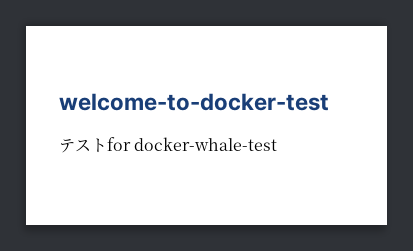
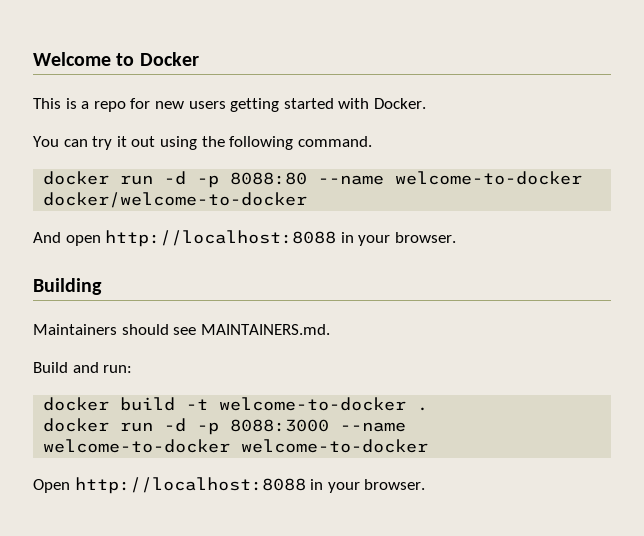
[59,93,329,111] [59,137,278,153] welcome-to-docker-test // テストfor docker-whale-test -> [33,52,199,66] [33,98,426,112] [33,136,372,150] [43,171,583,188] [43,192,308,208] [33,230,456,247] [33,278,102,295] [33,324,330,335] [33,362,133,373] [43,397,429,411] [43,418,407,435] [43,439,429,453] [33,477,426,494] Welcome to Docker // This is a repo for new users getting started with Docker. // You can try it out using the following command. // docker run -d -p 8088:80 --name welcome-to-docker docker/welcome-to-docker // And open http://localhost:8088 in your browser. // Building // Maintainers should see MAINTAINERS.md. // Build and run: // docker build -t welcome-to-docker . // docker run -d -p 8088:3000 --name welcome-to-docker welcome-to-docker // Open http://localhost:8088 in your browser.

